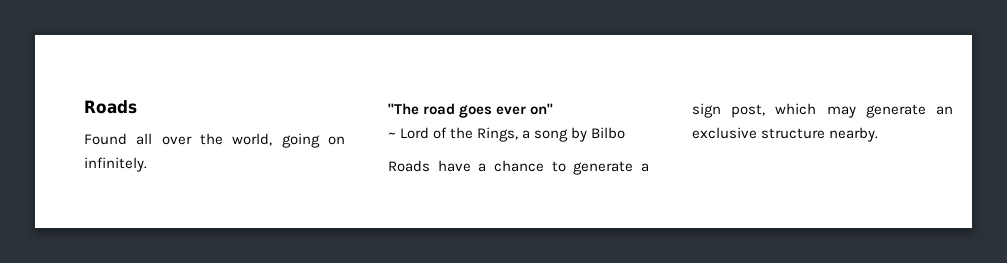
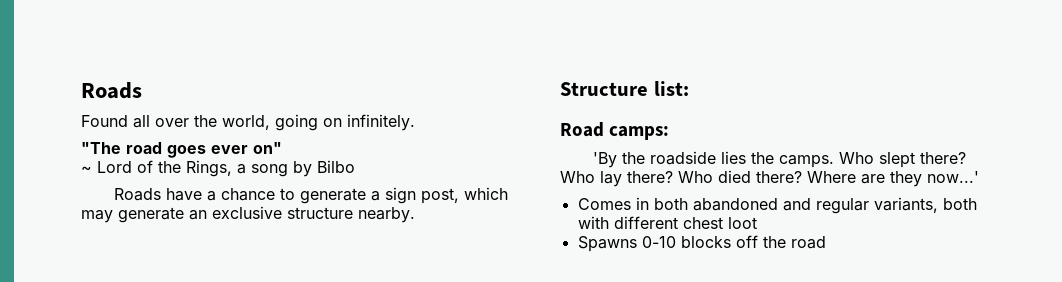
(879, 134) none -> [560,81,689,96] [560,122,670,140] [592,151,966,168] [560,170,979,187] [577,197,977,214] [577,216,757,229] [577,235,826,252] // Structure list: // Road camps: // 'By the roadside lies the camps. Who slept there? Who lay there? Who died there? Where are they now...' // Comes in both abandoned and regular variants, both with different chest loot // Spawns 0-10 blocks off the road

